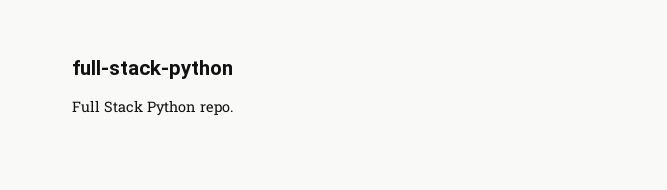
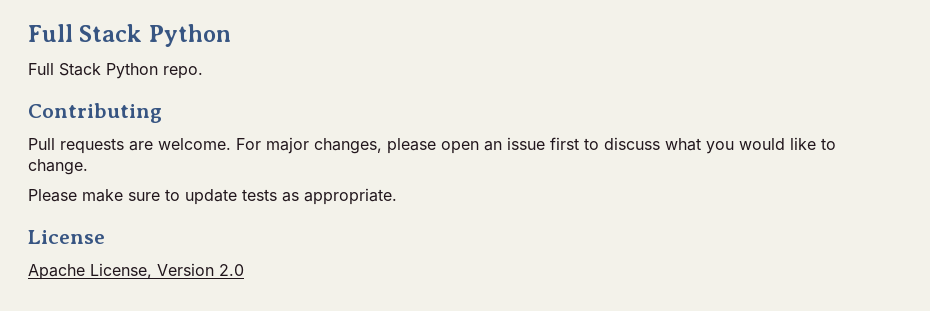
[72,60,233,79] full-stack-python -> [28,24,231,47] Full Stack Python
(233, 109) none -> [28,103,162,123] [28,137,836,154] [28,159,88,175] [28,188,397,205] [28,230,105,244] [28,263,244,280] // Contributing // Pull requests are welcome. For major changes, please open an issue first to discuss what you would like to change. // Please make sure to update tests as appropriate. // License // Apache License, Version 2.0

